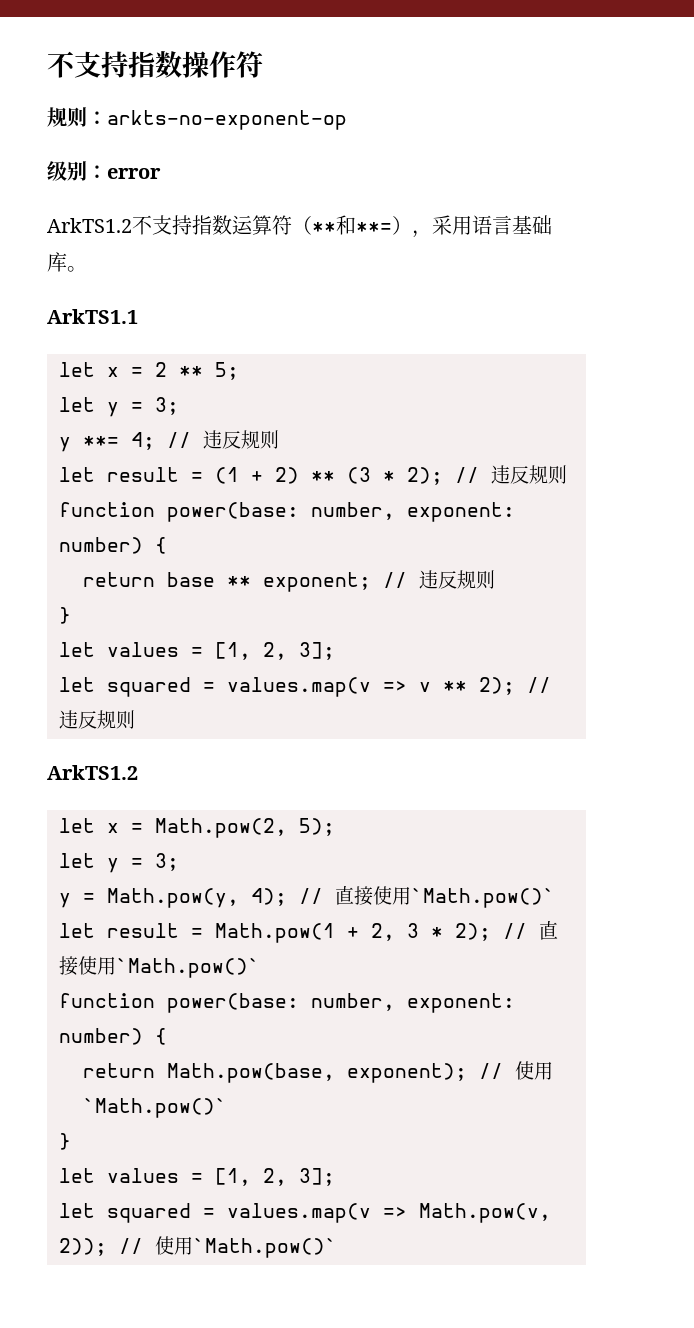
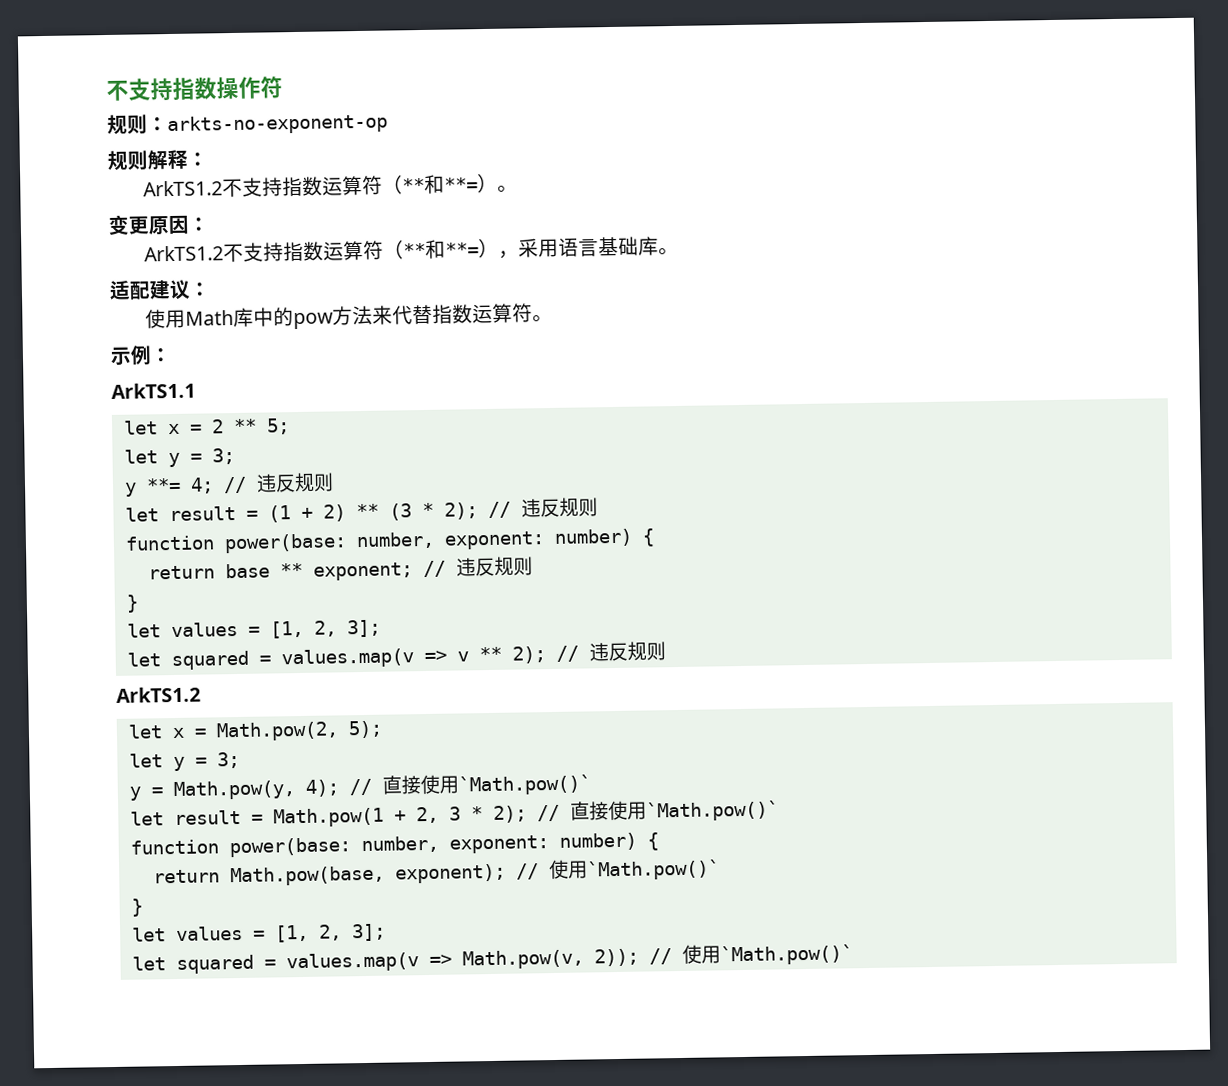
[47,161,161,181] 级别：error -> [107,149,208,171] [143,173,519,198] [108,214,210,235] 规则解释： // ArkTS1.2不支持指数运算符（**和**=）。 // 变更原因：
(87, 269) none -> [109,279,211,301] [145,303,554,330] [110,345,172,365] // 适配建议： // 使用Math库中的pow方法来代替指数运算符。 // 示例：

